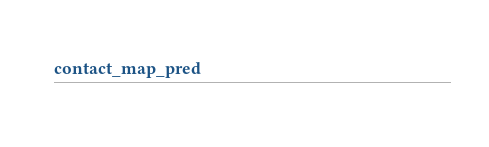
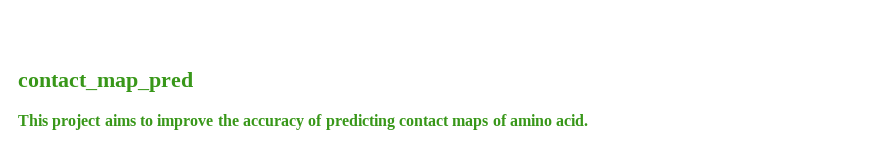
(201, 70) none -> [18,114,589,130] // This project aims to improve the accuracy of predicting contact maps of amino acid.

